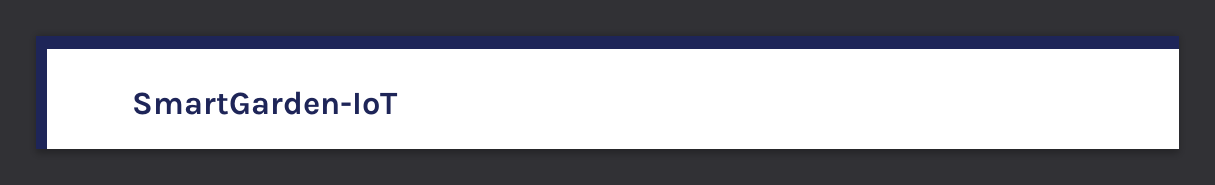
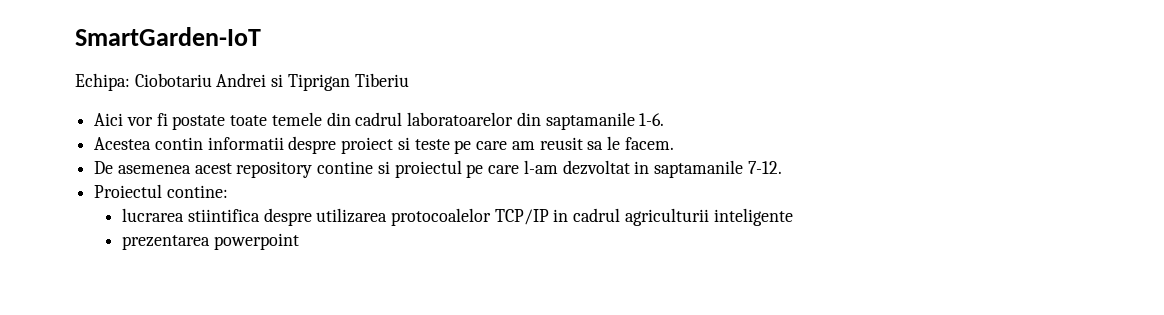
(398, 103) none -> [75,73,409,91] [94,112,665,130] [94,136,674,154] [94,160,782,178] [94,184,228,198] [122,208,793,226] [122,233,299,250] // Echipa: Ciobotariu Andrei si Tiprigan Tiberiu // Aici vor fi postate toate temele din cadrul laboratoarelor din saptamanile 1-6. // Acestea contin informatii despre proiect si teste pe care am reusit sa le facem. // De asemenea acest repository contine si proiectul pe care l-am dezvoltat in saptamanile 7-12. // Proiectul contine: // lucrarea stiintifica despre utilizarea protocoalelor TCP/IP in cadrul agriculturii inteligente // prezentarea powerpoint

